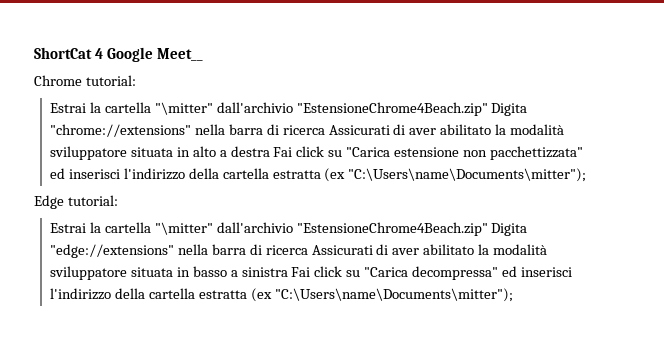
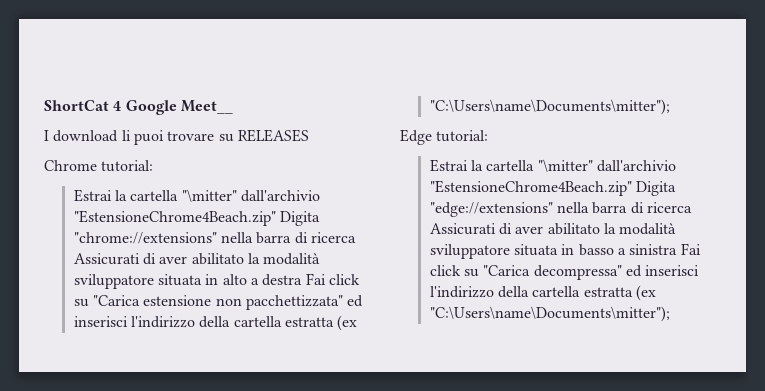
(203, 54) none -> [44,129,309,145] // I download li puoi trovare su RELEASES

